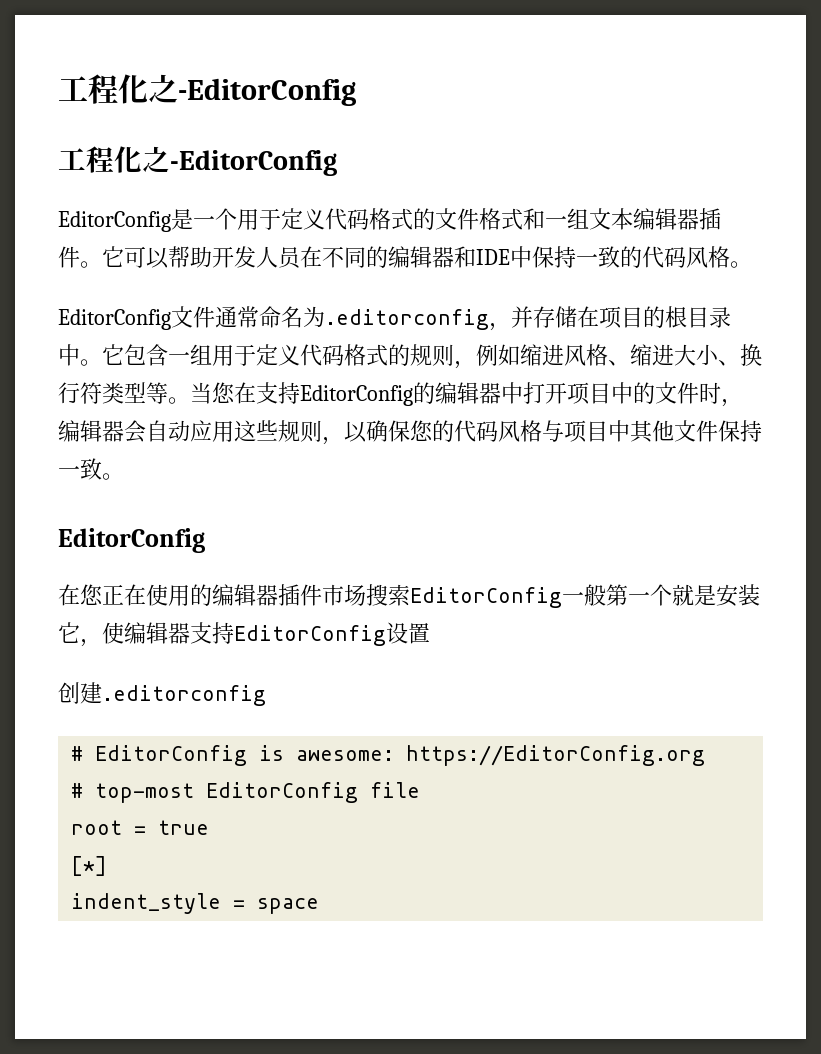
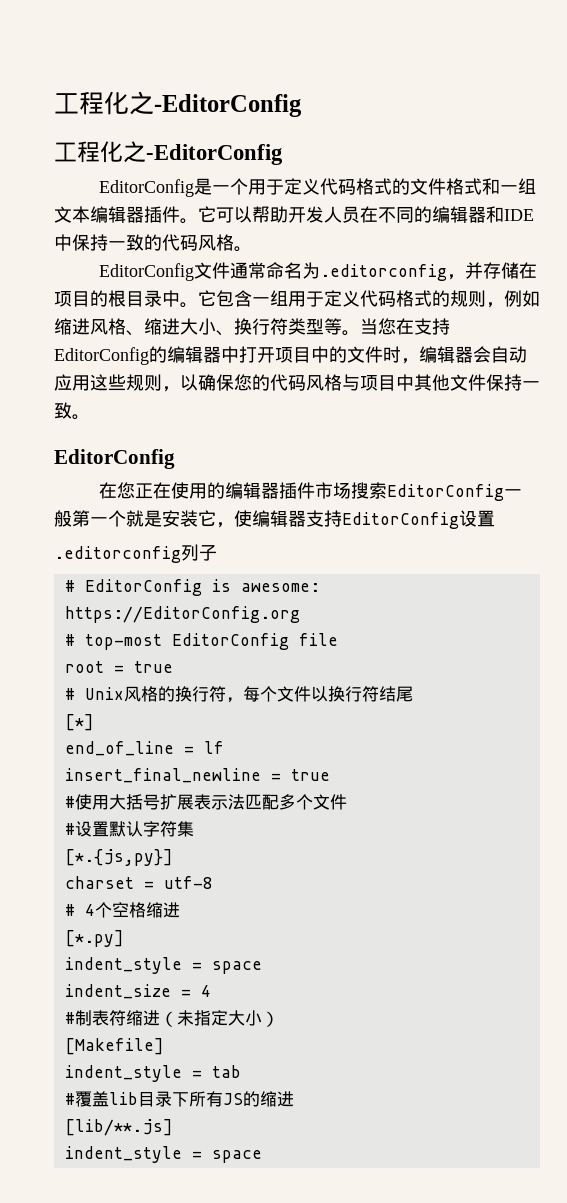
[58,682,266,706] 创建.editorconfig -> [54,544,217,563] .editorconfig列子
[71,856,108,876] [*] -> [64,686,413,703] [64,714,94,731] [64,741,224,756] [64,768,330,783] [64,794,347,810] [64,821,194,837] [64,849,173,866] [64,876,213,889] [64,902,180,918] [64,930,124,947] [64,957,262,974] [64,984,211,999] [64,1010,279,1027] [64,1038,164,1055] [64,1065,241,1082] [64,1091,294,1107] [64,1119,173,1136] # Unix风格的换行符，每个文件以换行符结尾 // [*] // end_of_line = lf // insert_final_newline = true // #使用大括号扩展表示法匹配多个文件 // #设置默认字符集 // [*.{js,py}] // charset = utf-8 // # 4个空格缩进 // [*.py] // indent_style = space // indent_size = 4 // #制表符缩进（未指定大小） // [Makefile] // indent_style = tab // #覆盖lib目录下所有JS的缩进 // [lib/**.js]

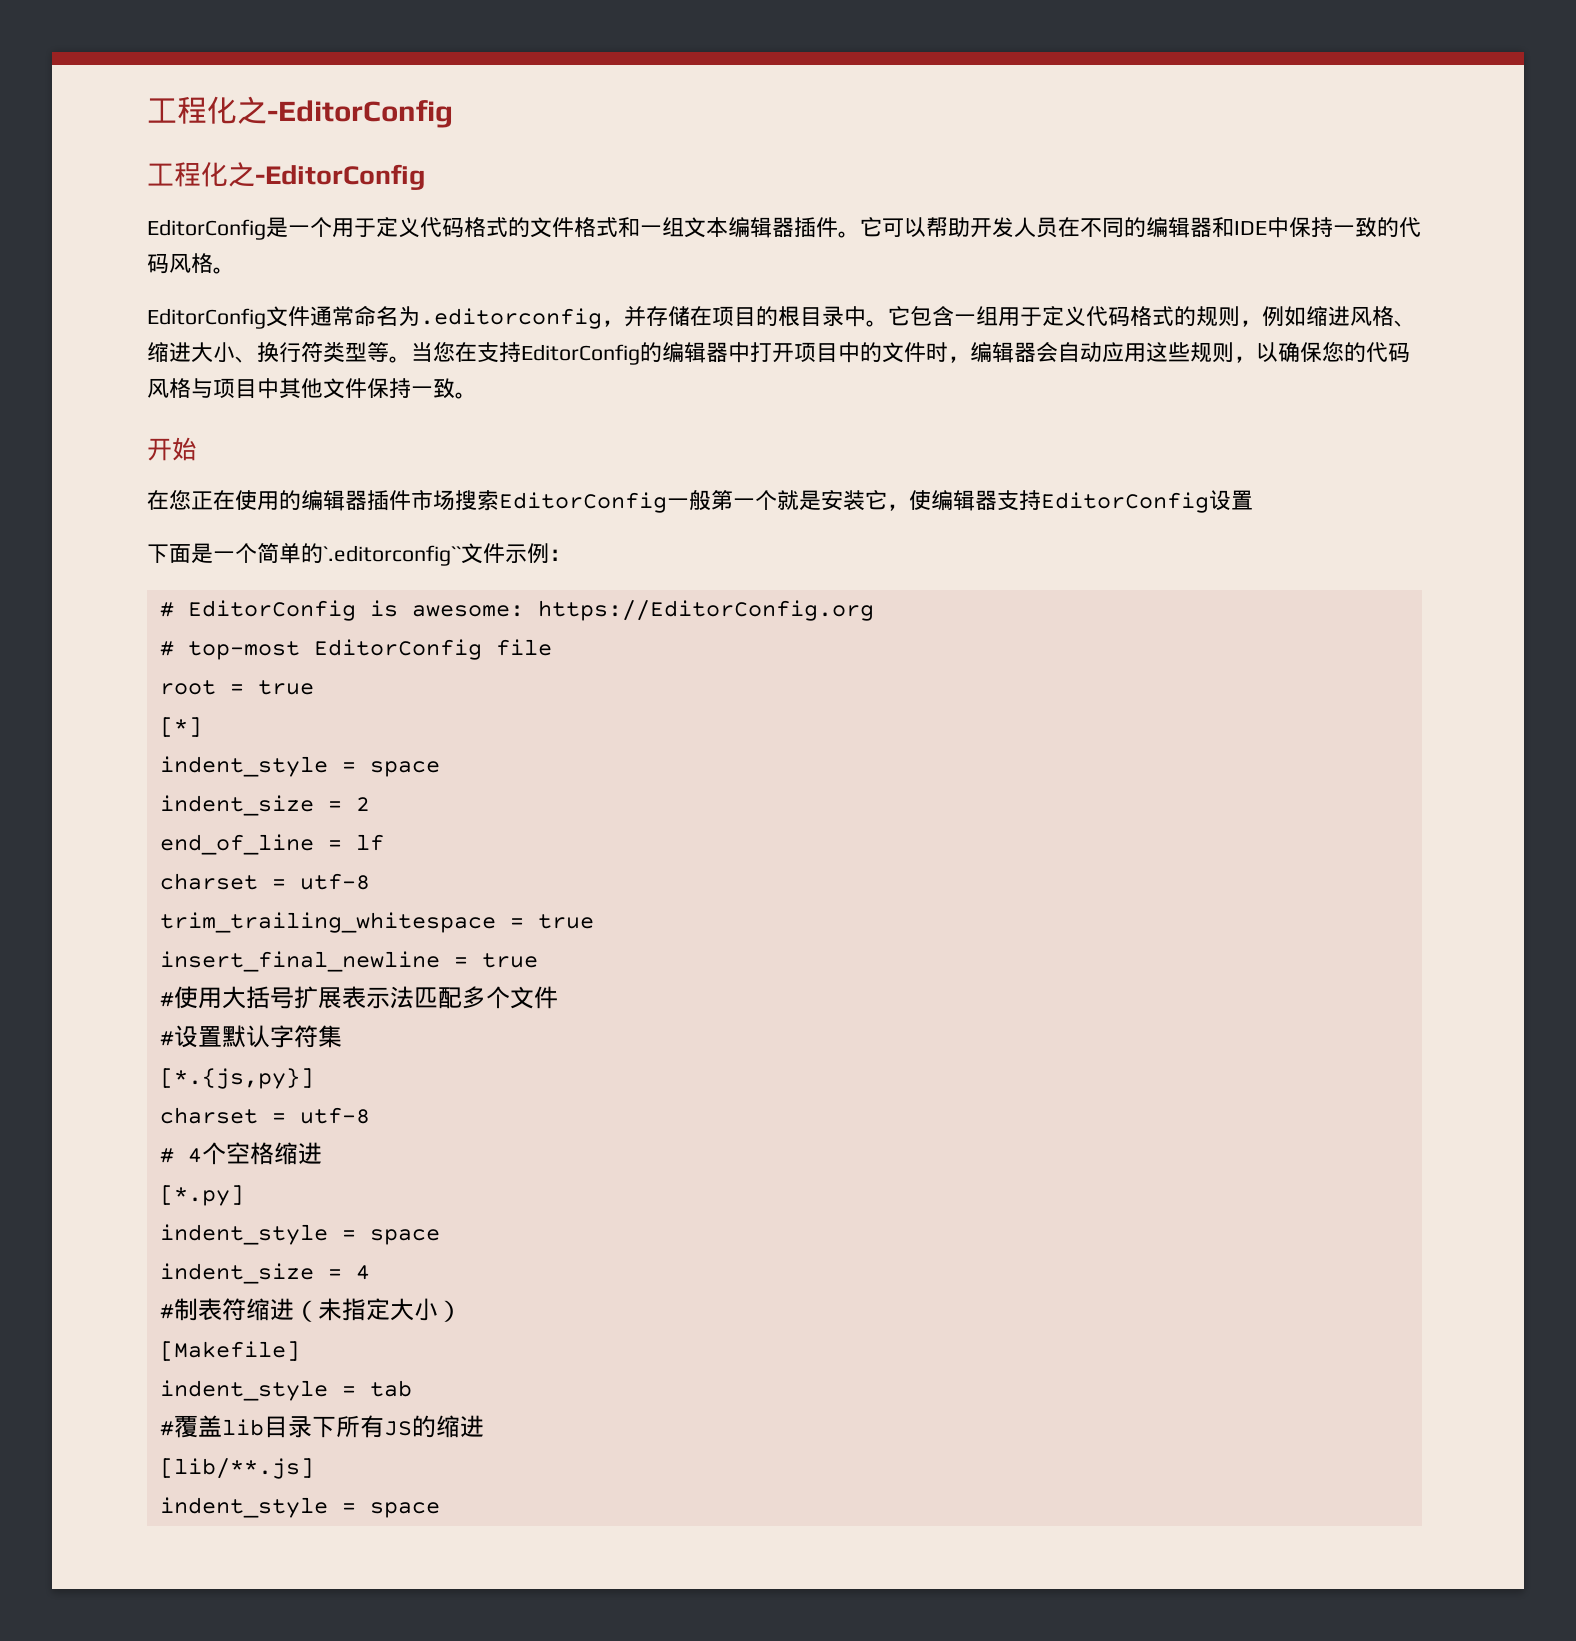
[54,449,175,469] EditorConfig -> [147,437,197,461] 开始
[54,544,217,563] .editorconfig列子 -> [147,543,571,566] 下面是一个简单的`.editorconfig``文件示例：
[64,686,413,703] [64,714,94,731] [64,741,224,756] # Unix风格的换行符，每个文件以换行符结尾 // [*] // end_of_line = lf -> [159,717,202,737] [159,756,440,777] [159,795,370,816] [159,834,384,855] [159,873,370,890] [159,912,594,933] [*] // indent_style = space // indent_size = 2 // end_of_line = lf // charset = utf-8 // trim_trailing_whitespace = true

